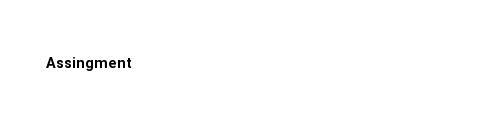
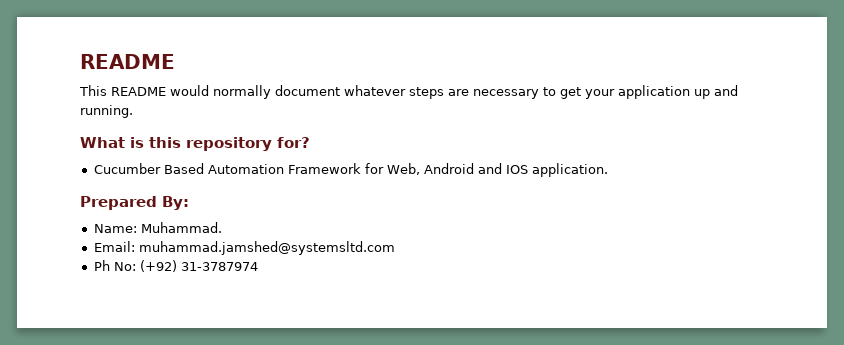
[46,57,132,71] Assingment -> [80,54,175,69] [79,85,738,99] [80,105,133,118] [80,137,310,151] [93,163,608,177] [80,196,189,210] [93,222,222,233] [93,241,395,255] [93,260,258,272] README // This README would normally document whatever steps are necessary to get your application up and running. // What is this repository for? // Cucumber Based Automation Framework for Web, Android and IOS application. // Prepared By: // Name: Muhammad. // Email: muhammad.jamshed@systemsltd.com // Ph No: (+92) 31-3787974

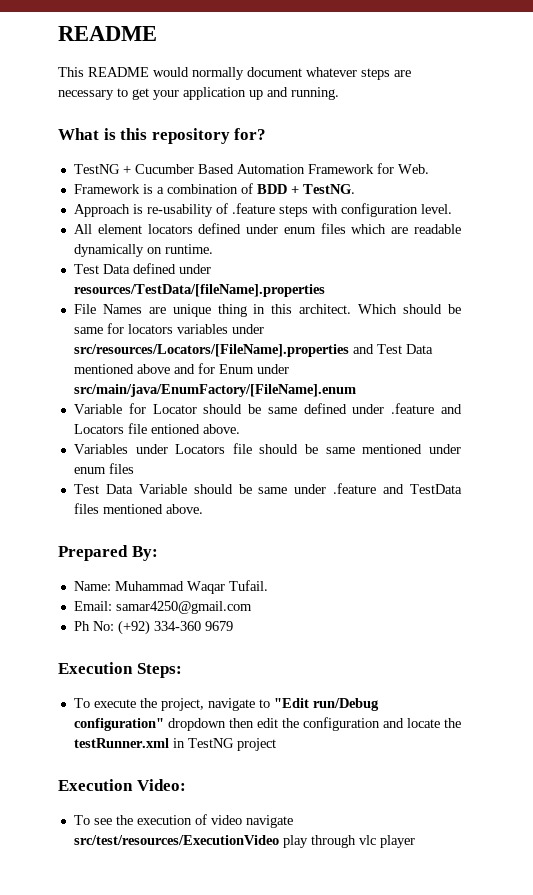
(310, 142) none -> [73,164,131,174] TestNG +
[386,163,608,177] Web, Android and IOS application. -> [397,164,429,174] [73,183,355,194] [73,203,452,217] [73,223,462,234] [73,244,213,257] [73,263,211,274] [73,284,325,297] [73,304,461,317] [73,323,264,334] [73,344,433,357] [73,363,289,374] [73,384,356,397] [73,403,463,414] [73,423,240,434] [73,443,462,454] [73,463,134,474] [73,483,462,494] [73,503,203,514] Web. // Framework is a combination of BDD + TestNG. // Approach is re-usability of .feature steps with configuration level. // All element locators defined under enum files which are readable dynamically on runtime. // Test Data defined under resources/TestData/[fileName].properties // File Names are unique thing in this architect. Which should be same for locators variables under src/resources/Locators/[FileName].properties and Test Data mentioned above and for Enum under src/main/java/EnumFactory/[FileName].enum // Variable for Locator should be same defined under .feature and Locators file entioned above. // Variables under Locators file should be same mentioned under enum files // Test Data Variable should be same under .feature and TestData files mentioned above.
[140,222,222,233] Muhammad. -> [114,580,268,594] Muhammad Waqar Tufail.
[138,241,395,255] muhammad.jamshed@systemsltd.com -> [115,601,252,614] samar4250@gmail.com
[180,262,258,271] 31-3787974 -> [153,621,233,631] [58,662,182,678] [73,698,379,711] [73,717,462,731] [73,738,276,751] [58,779,186,791] [73,814,293,828] [73,835,415,848] 334-360 9679 // Execution Steps: // To execute the project, navigate to "Edit run/Debug configuration" dropdown then edit the configuration and locate the testRunner.xml in TestNG project // Execution Video: // To see the execution of video navigate src/test/resources/ExecutionVideo play through vlc player

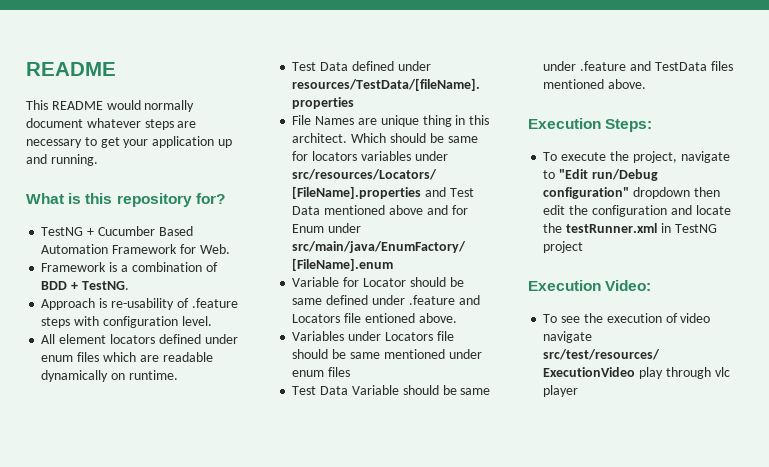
[58,545,158,561] [73,580,268,594] [73,601,252,614] [73,620,233,635] // Prepared By: // Name: Muhammad Waqar Tufail. // Email: samar4250@gmail.com // Ph No: (+92) 334-360 9679 -> (647, 84) none

